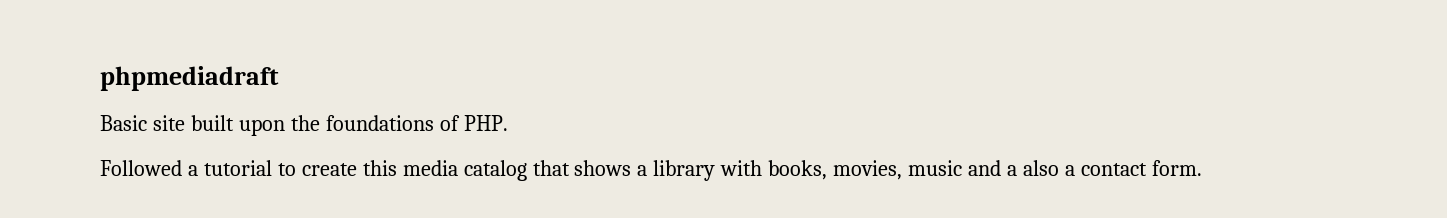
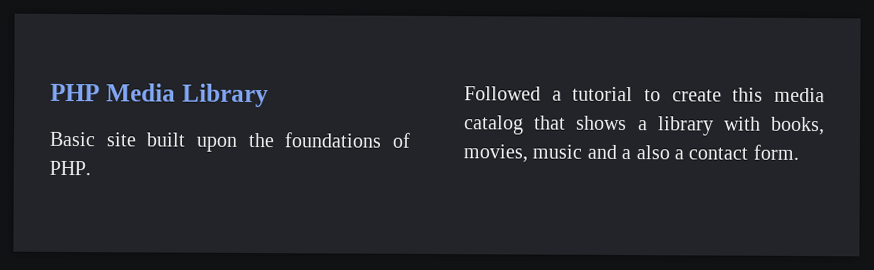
[100,66,279,91] phpmediadraft -> [50,83,269,108] PHP Media Library

